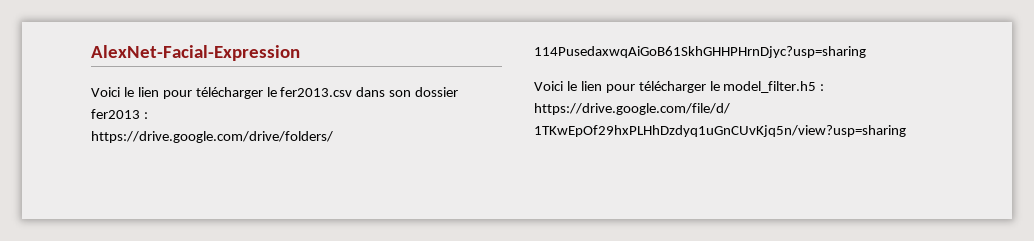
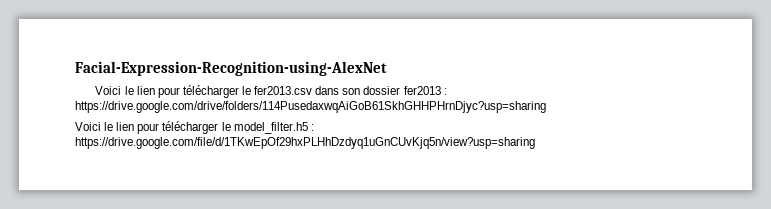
[91,45,300,61] AlexNet-Facial-Expression -> [75,61,387,76] Facial-Expression-Recognition-using-AlexNet

